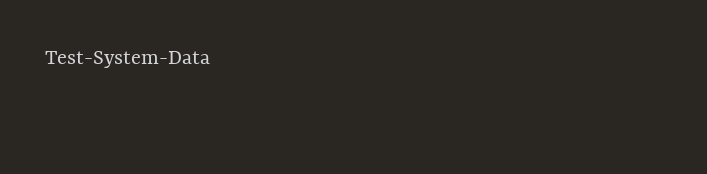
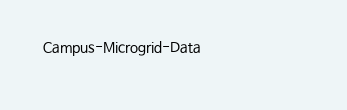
[45,51,210,68] Test-System-Data -> [43,41,201,56] Campus-Microgrid-Data

